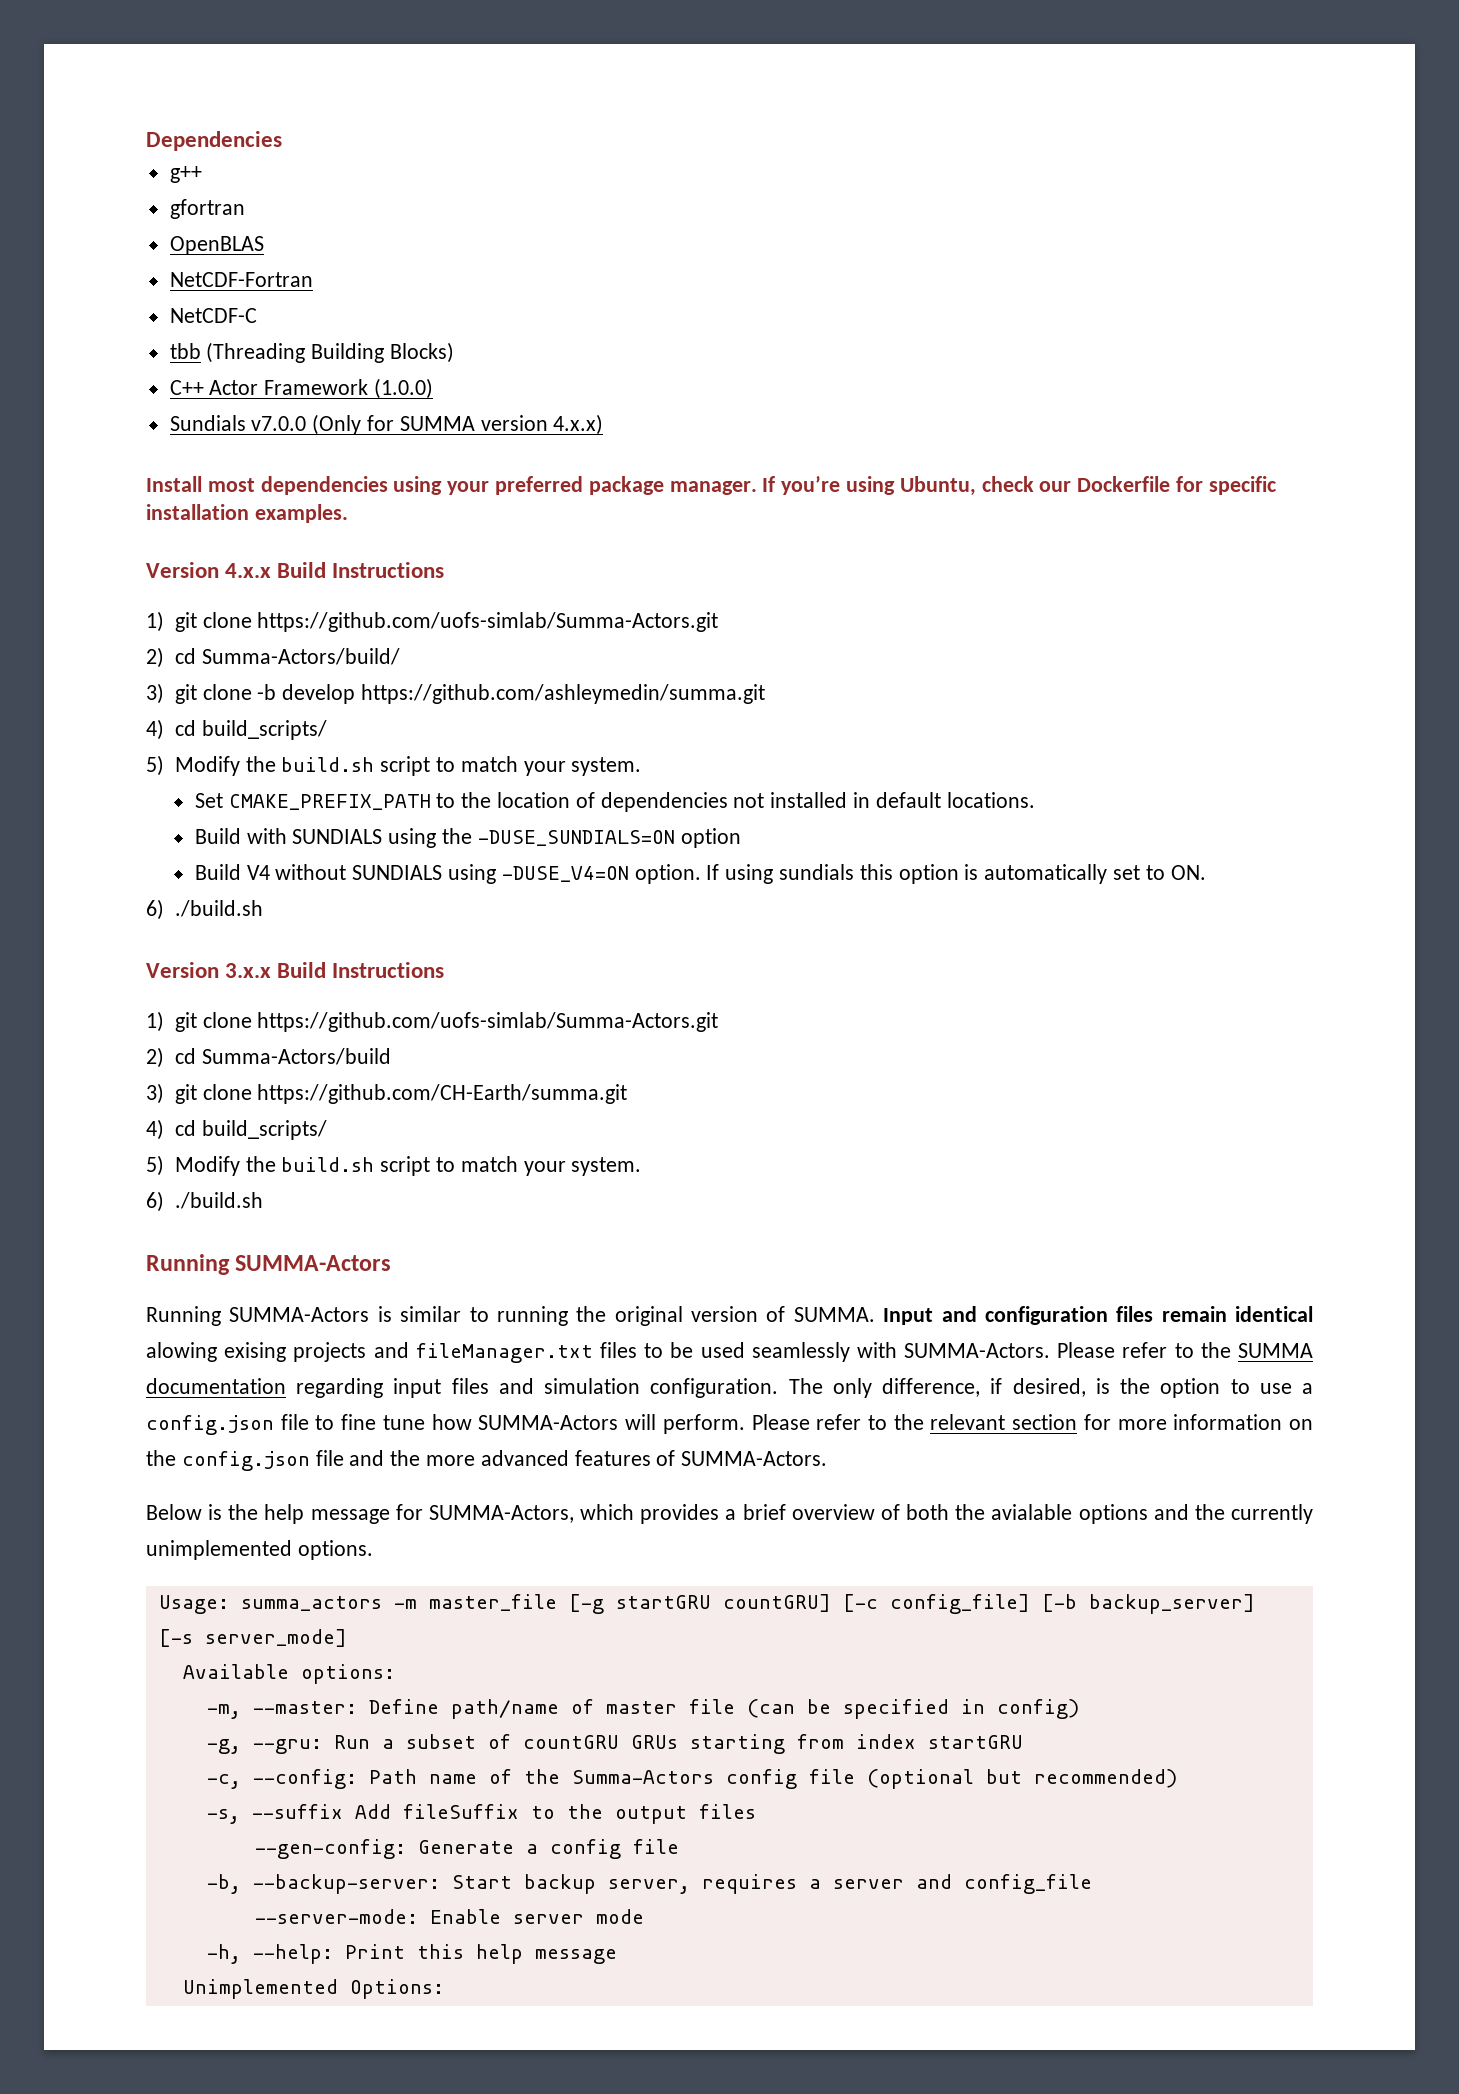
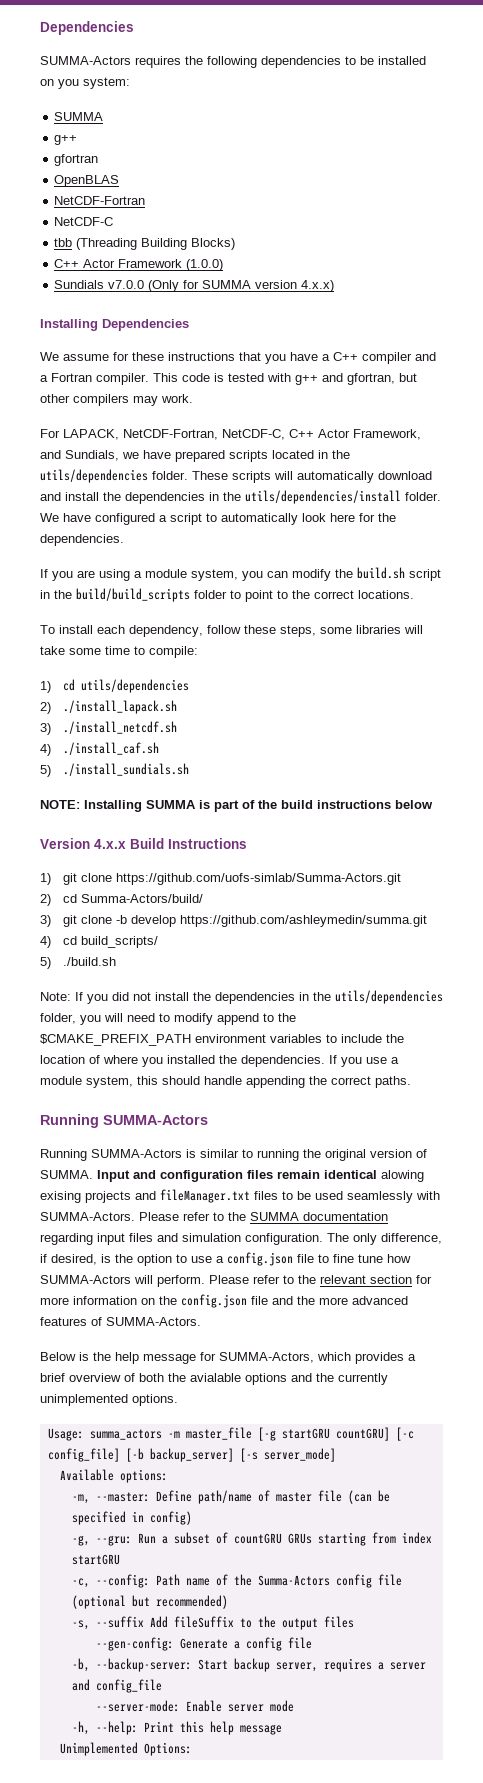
[146,131,282,151] Dependencies -> [40,21,134,35] [40,56,426,68] [40,77,130,89] [54,112,104,121] Dependencies // SUMMA-Actors requires the following dependencies to be installed on you system: // SUMMA
[146,476,1276,496] [146,504,348,523] Install most dependencies using your preferred package manager. If you’re using Ubuntu, check our Dockerfile for specific installation examples. -> [40,319,189,331] [40,352,436,364] [40,373,417,385] [40,394,193,406] [40,429,421,440] [40,450,350,462] [40,469,432,483] [40,490,441,504] [40,513,396,525] [40,534,124,546] [40,567,441,581] [40,588,414,602] [40,625,423,637] [40,646,198,658] [40,679,190,693] [40,700,178,714] [40,721,178,735] [40,742,160,756] [40,763,190,777] [40,800,433,812] Installing Dependencies // We assume for these instructions that you have a C++ compiler and a Fortran compiler. This code is tested with g++ and gfortran, but other compilers may work. // For LAPACK, NetCDF-Fortran, NetCDF-C, C++ Actor Framework, and Sundials, we have prepared scripts located in the utils/dependencies folder. These scripts will automatically download and install the dependencies in the utils/dependencies/install folder. We have configured a script to automatically look here for the dependencies. // If you are using a module system, you can modify the build.sh script in the build/build_scripts folder to point to the correct locations. // To install each dependency, follow these steps, some libraries will take some time to compile: // 1) cd utils/dependencies // 2) ./install_lapack.sh // 3) ./install_netcdf.sh // 4) ./install_caf.sh // 5) ./install_sundials.sh // NOTE: Installing SUMMA is part of the build instructions below
[174,756,642,776] [194,792,1035,812] [194,828,741,848] [194,864,1206,884] [146,899,263,920] [146,962,445,978] [146,1011,719,1032] [146,1047,391,1068] [146,1083,628,1104] [146,1119,327,1140] [146,1155,642,1176] [146,1191,263,1212] Modify the build.sh script to match your system. // Set CMAKE_PREFIX_PATH to the location of dependencies not installed in default locations. // Build with SUNDIALS using the -DUSE_SUNDIALS=ON option // Build V4 without SUNDIALS using -DUSE_V4=ON option. If using sundials this option is automatically set to ON. // 6) ./build.sh // Version 3.x.x Build Instructions // 1) git clone https://github.com/uofs-simlab/Summa-Actors.git // 2) cd Summa-Actors/build // 3) git clone https://github.com/CH-Earth/summa.git // 4) cd build_scripts/ // 5) Modify the build.sh script to match your system. // 6) ./build.sh -> [63,957,117,966] [40,990,443,1004] [40,1013,296,1025] [40,1034,404,1046] [40,1055,399,1067] [40,1076,411,1088] ./build.sh // Note: If you did not install the dependencies in the utils/dependencies folder, you will need to modify append to the $CMAKE_PREFIX_PATH environment variables to include the location of where you installed the dependencies. If you use a module system, this should handle appending the correct paths.

